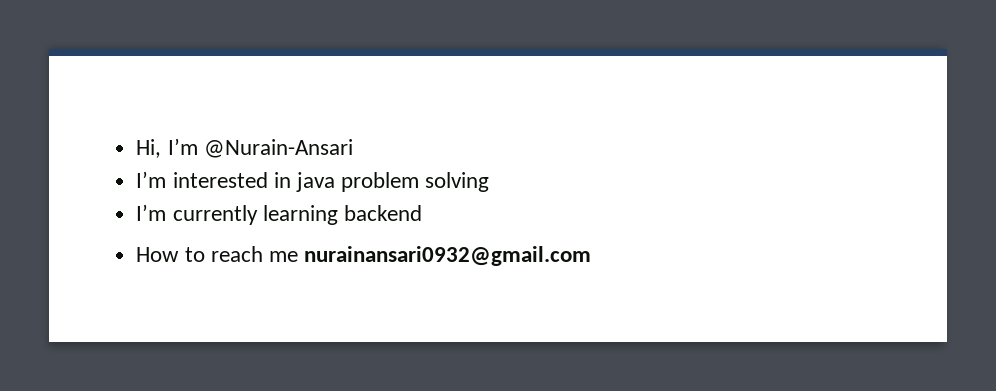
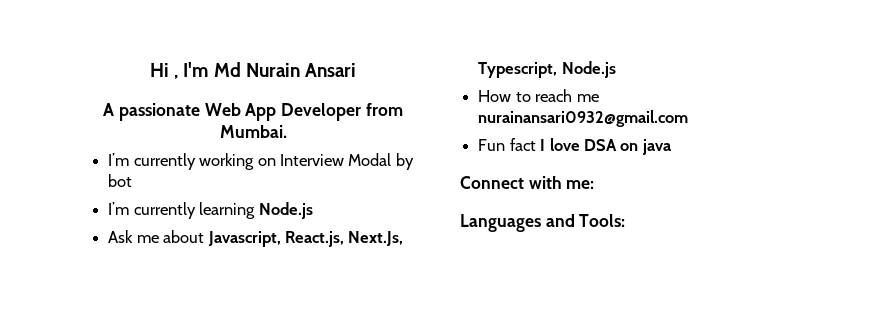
[136,138,353,158] [136,171,490,192] [136,204,422,225] Hi, I’m @Nurain-Ansari // I’m interested in java problem solving // I’m currently learning backend -> [150,62,356,79] [103,103,403,121] [219,125,287,138] [108,153,414,170] [108,174,133,187] [108,202,313,219] [108,230,404,247] [478,61,616,78] Hi , I'm Md Nurain Ansari // A passionate Web App Developer from Mumbai. // I’m currently working on Interview Modal by bot // I’m currently learning Node.js // Ask me about Javascript, React.js, Next.Js, Typescript, Node.js
(592, 256) none -> [478,138,672,155] [460,176,595,189] [460,214,626,232] // Fun fact I love DSA on java // Connect with me: // Languages and Tools:

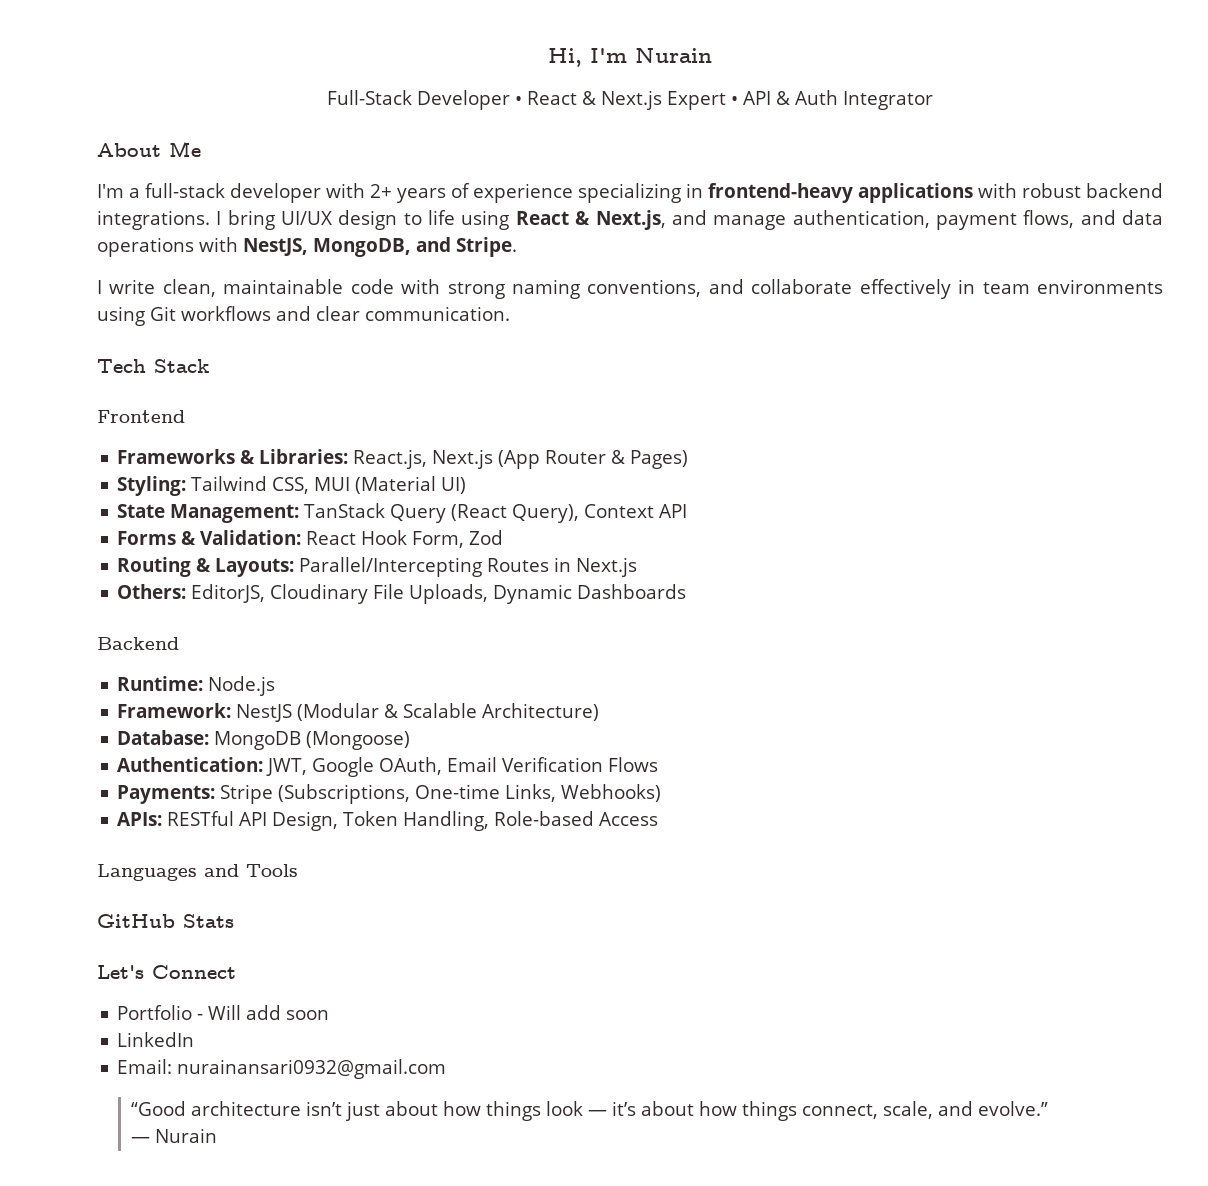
[150,62,356,79] [103,103,403,121] [219,125,287,138] [108,153,414,170] [108,174,133,187] [108,202,313,219] [108,230,404,247] [478,61,616,78] [478,89,599,102] [478,110,689,127] [478,138,672,155] [460,176,595,189] [460,214,626,232] Hi , I'm Md Nurain Ansari // A passionate Web App Developer from Mumbai. // I’m currently working on Interview Modal by bot // I’m currently learning Node.js // Ask me about Javascript, React.js, Next.Js, Typescript, Node.js // How to reach me nurainansari0932@gmail.com // Fun fact I love DSA on java // Connect with me: // Languages and Tools: -> [548,48,712,67] [327,90,933,110] [97,141,201,157] [97,183,1163,203] [97,210,1164,230] [97,237,517,257] [97,279,1163,299] [97,306,510,326] [97,359,209,373] [97,410,185,423] [117,449,689,469] [117,476,467,496] [117,503,688,523] [117,530,504,548] [117,557,638,577] [117,584,687,604] [97,637,179,650] [117,676,276,696] [117,703,600,722] [117,730,411,750] [117,757,659,777] [117,784,662,804] [117,811,659,831] [97,864,298,881] [97,914,234,928] [97,965,236,979] [117,1005,330,1020] [117,1032,195,1047] [117,1059,447,1079] [130,1101,1048,1121] [130,1128,217,1143] Hi, I'm Nurain // Full-Stack Developer • React & Next.js Expert • API & Auth Integrator // About Me // I'm a full-stack developer with 2+ years of experience specializing in frontend-heavy applications with robust backend integrations. I bring UI/UX design to life using React & Next.js, and manage authentication, payment flows, and data operations with NestJS, MongoDB, and Stripe. // I write clean, maintainable code with strong naming conventions, and collaborate effectively in team environments using Git workflows and clear communication. // Tech Stack // Frontend // Frameworks & Libraries: React.js, Next.js (App Router & Pages) // Styling: Tailwind CSS, MUI (Material UI) // State Management: TanStack Query (React Query), Context API // Forms & Validation: React Hook Form, Zod // Routing & Layouts: Parallel/Intercepting Routes in Next.js // Others: EditorJS, Cloudinary File Uploads, Dynamic Dashboards // Backend // Runtime: Node.js // Framework: NestJS (Modular & Scalable Architecture) // Database: MongoDB (Mongoose) // Authentication: JWT, Google OAuth, Email Verification Flows // Payments: Stripe (Subscriptions, One-time Links, Webhooks) // APIs: RESTful API Design, Token Handling, Role-based Access // Languages and Tools // GitHub Stats // Let's Connect // Portfolio - Will add soon // LinkedIn // Email: nurainansari0932@gmail.com // “Good architecture isn’t just about how things look — it’s about how things connect, scale, and evolve.” // — Nurain

